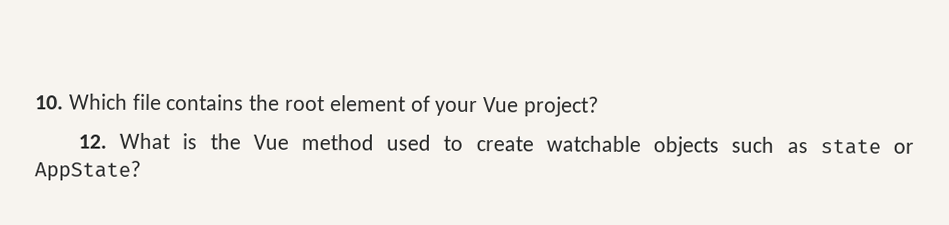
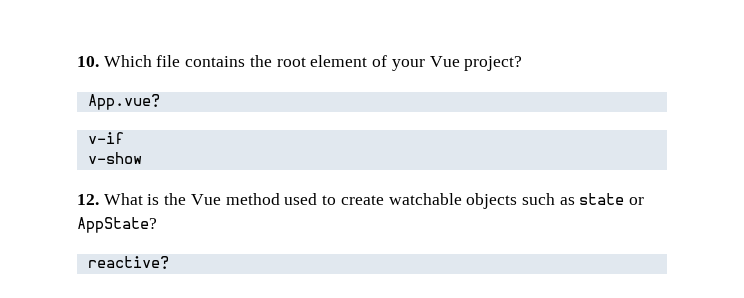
(600, 106) none -> [87,94,160,110] [87,132,124,144] [87,152,142,164] // App.vue? // v-if // v-show
(141, 171) none -> [87,256,169,269] // reactive?

